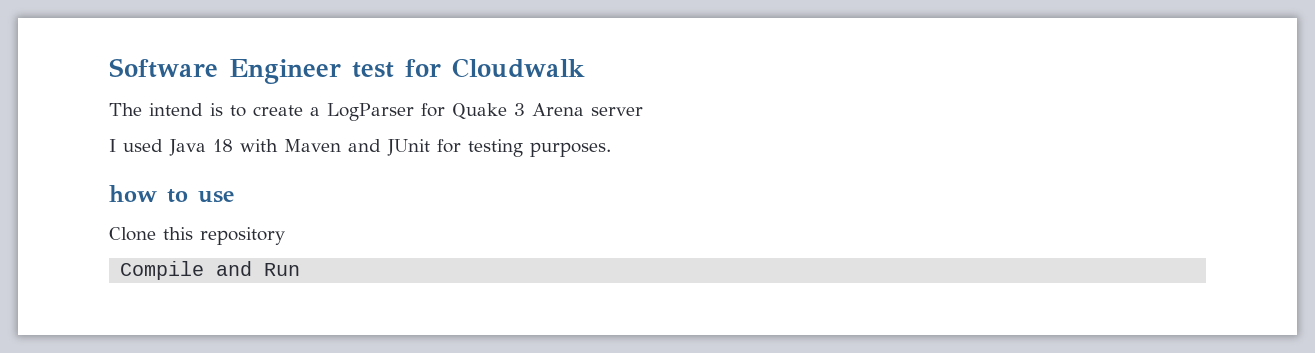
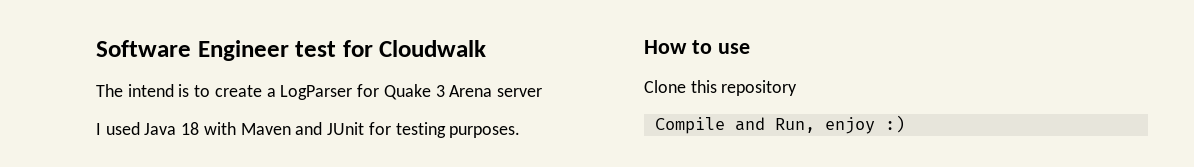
[109,185,157,202] how -> [644,40,687,54] How
[264,263,301,276] Run -> [774,115,905,134] Run, enjoy :)

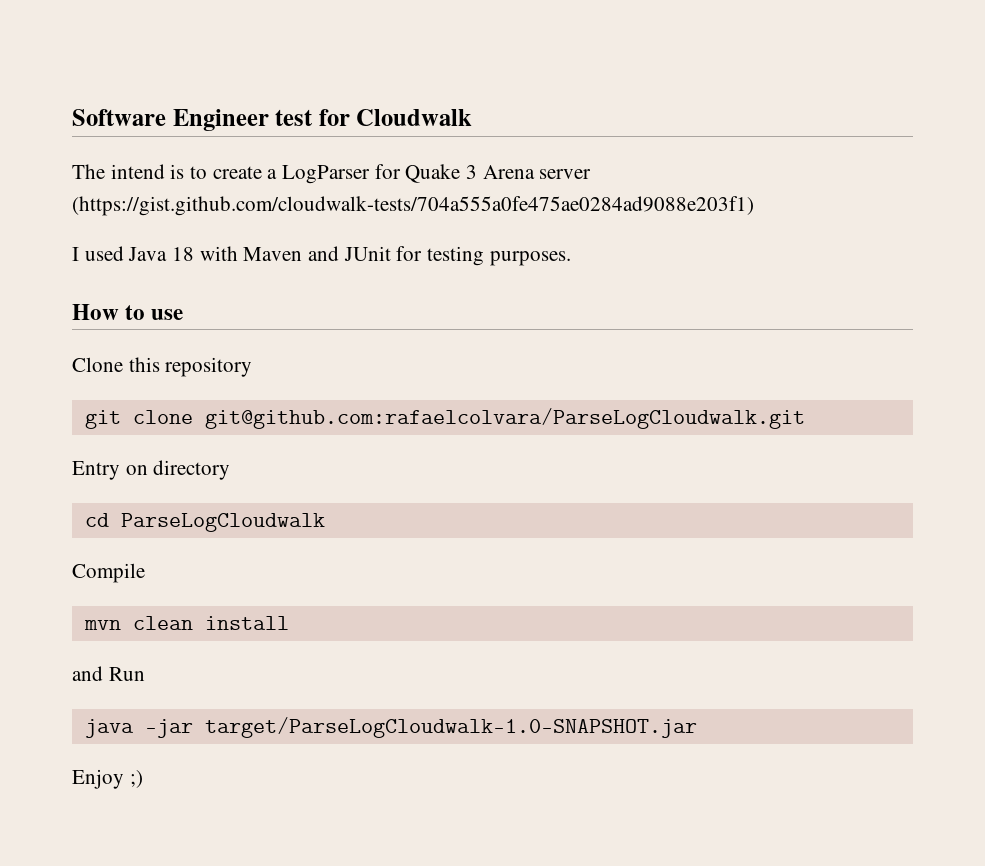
(542, 92) none -> [72,196,754,216] (https://gist.github.com/cloudwalk-tests/704a555a0fe475ae0284ad9088e203f1)
[654,115,905,134] Compile and Run, enjoy :) -> [84,408,805,429] [72,460,231,480] [84,513,325,532] [72,563,145,583] [83,616,289,630] [72,666,145,681] [84,717,697,738] [72,769,143,789] git clone git@github.com:rafaelcolvara/ParseLogCloudwalk.git // Entry on directory // cd ParseLogCloudwalk // Compile // mvn clean install // and Run // java -jar target/ParseLogCloudwalk-1.0-SNAPSHOT.jar // Enjoy ;)

